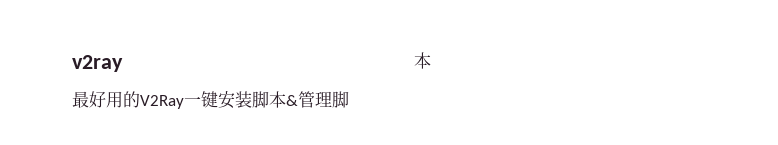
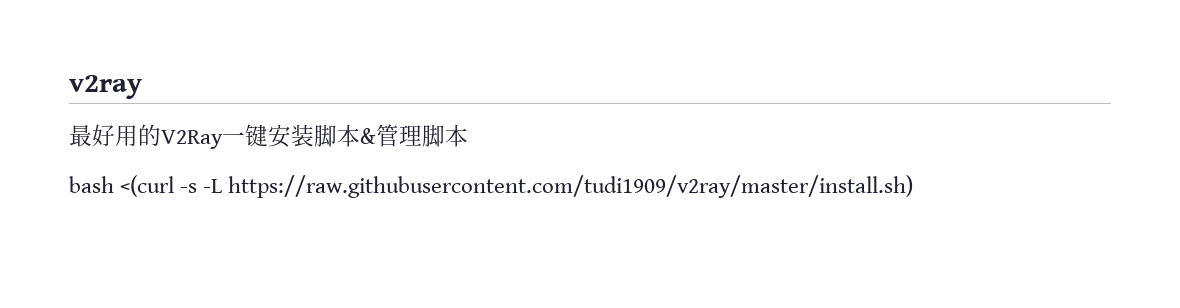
(431, 60) none -> [69,175,914,198] // bash <(curl -s -L https://raw.githubusercontent.com/tudi1909/v2ray/master/install.sh)

